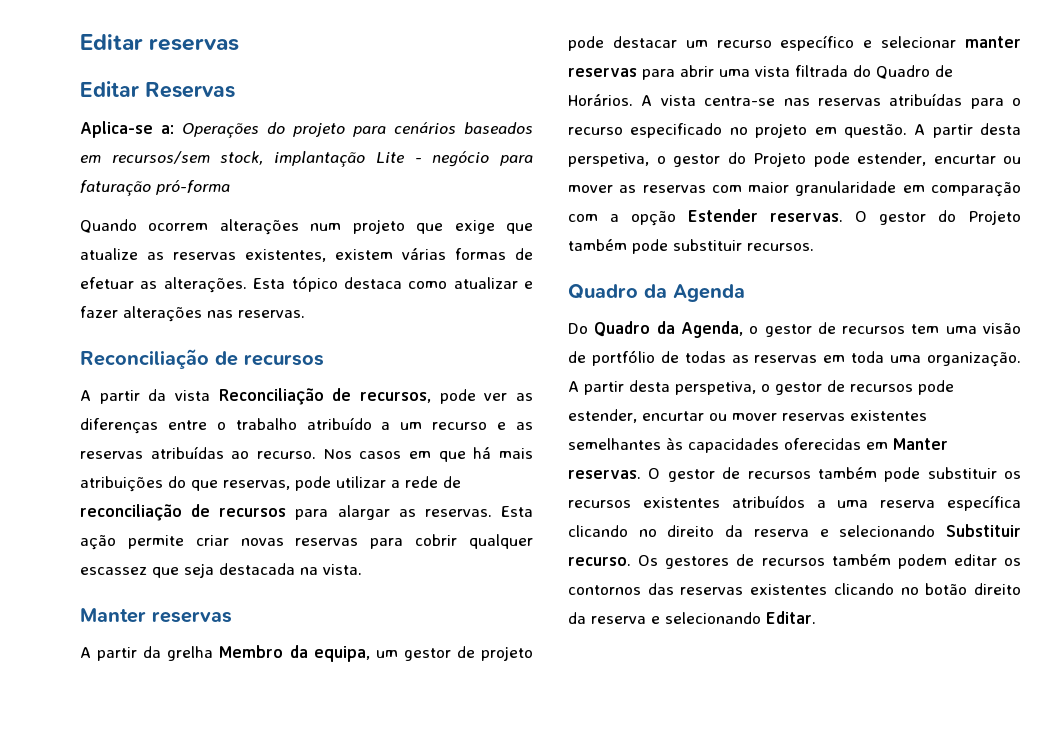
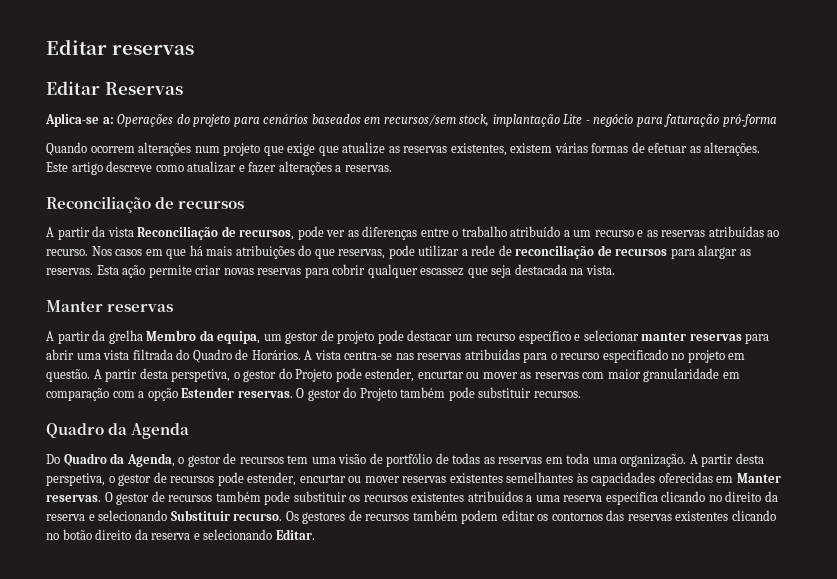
[253,276,402,292] Esta tópico destaca -> [46,161,153,175] Este artigo descreve
[207,310,233,318] nas -> [335,165,342,172] a

